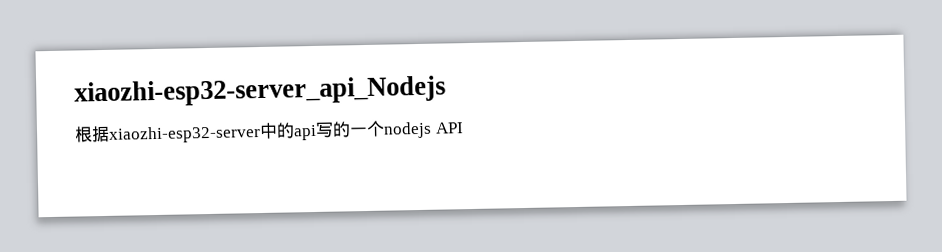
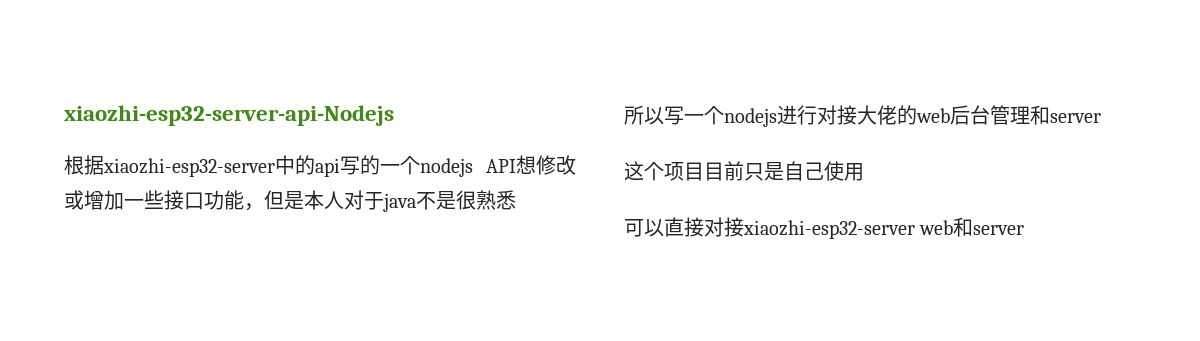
[74,75,446,108] xiaozhi-esp32-server_api_Nodejs -> [64,105,394,126] xiaozhi-esp32-server-api-Nodejs
(464, 128) none -> [516,155,576,175] [64,190,516,212] [624,105,1101,127] [624,161,864,181] [624,217,1025,239] 想修改或增加一些接口功能，但是本人对于java不是很熟悉 // 所以写一个nodejs进行对接大佬的web后台管理和server // 这个项目目前只是自己使用 // 可以直接对接xiaozhi-esp32-server web和server

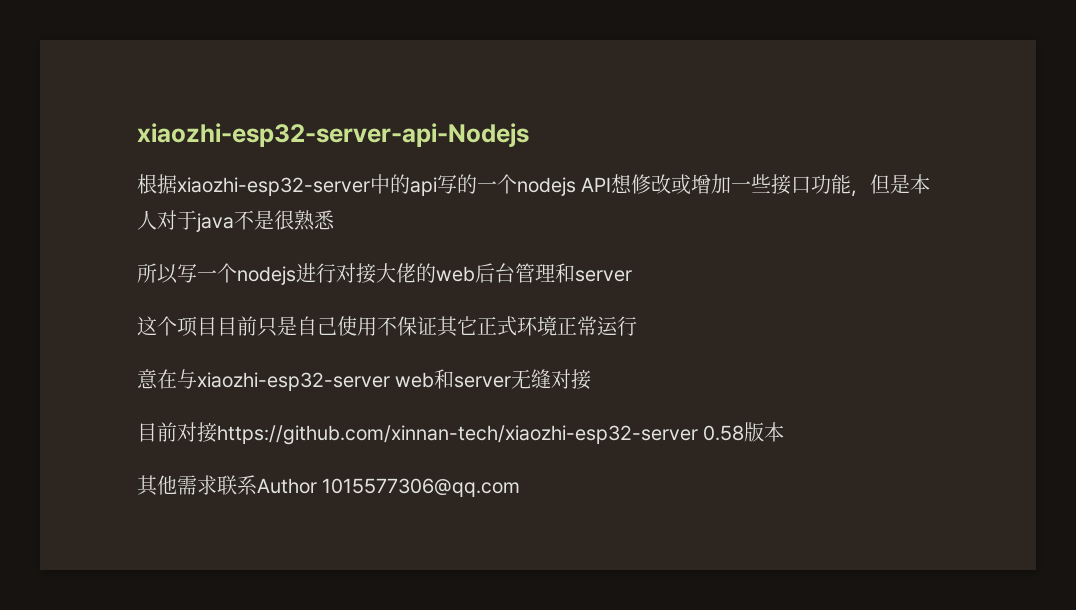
[624,217,1025,239] // 可以直接对接xiaozhi-esp32-server web和server -> [377,316,637,337] [137,369,592,391] [137,422,785,445] [137,475,521,497] 不保证其它正式环境正常运行 // 意在与xiaozhi-esp32-server web和server无缝对接 // 目前对接https://github.com/xinnan-tech/xiaozhi-esp32-server 0.58版本 // 其他需求联系Author 1015577306@qq.com

